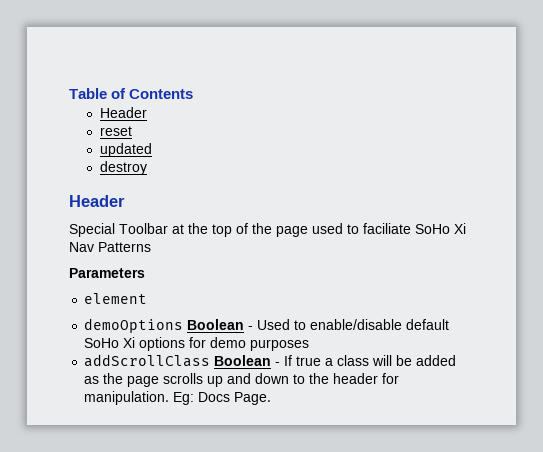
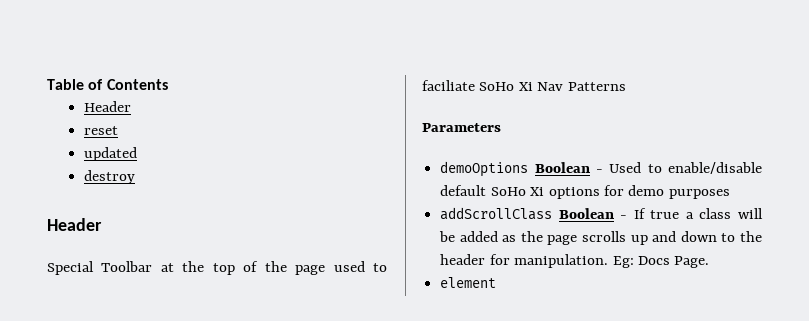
[84,293,148,304] // element -> (501, 127) none
(272, 398) none -> [440,277,497,288] // element

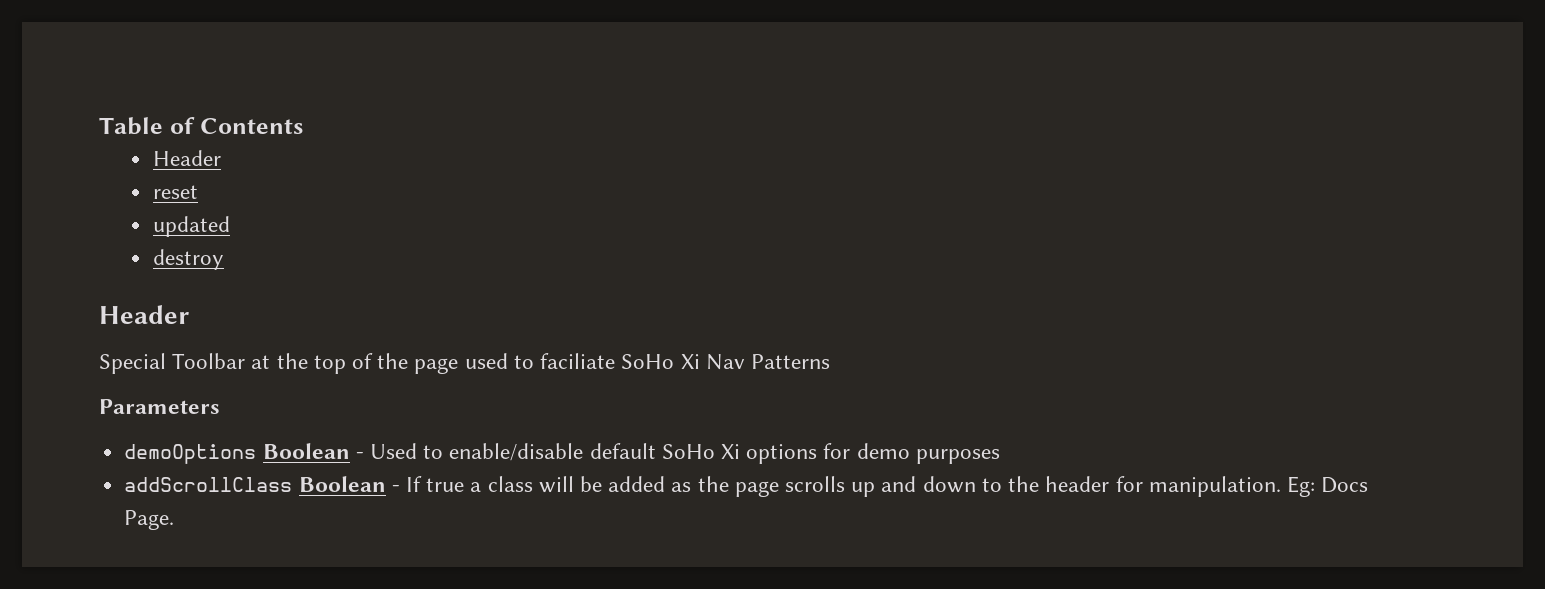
[440,277,497,288] // element -> (175, 520) none

